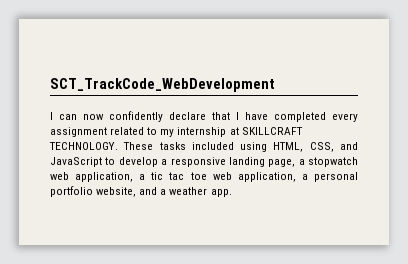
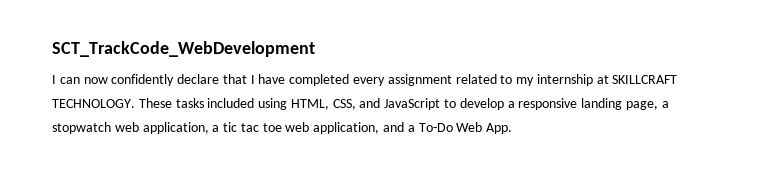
[301,172,358,182] [50,186,232,197] a personal portfolio website, and a weather app. -> [383,122,513,134] and a To-Do Web App.

